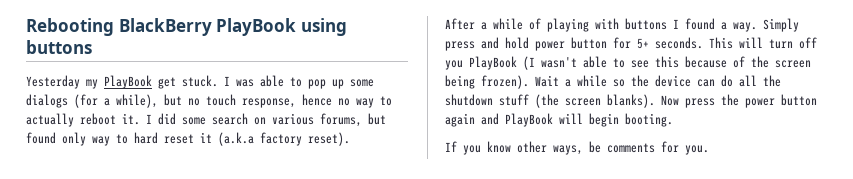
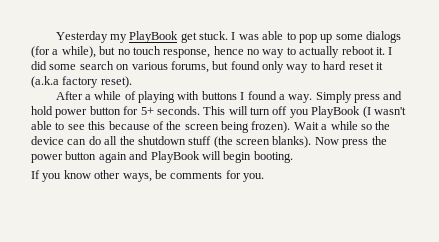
[26,18,347,36] [26,40,92,54] Rebooting BlackBerry PlayBook using buttons // -> (55, 37) none

